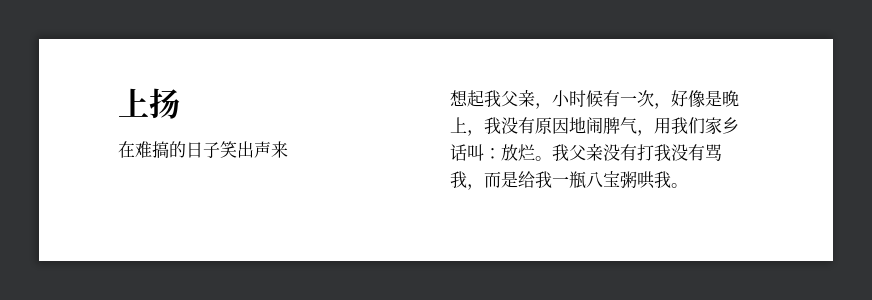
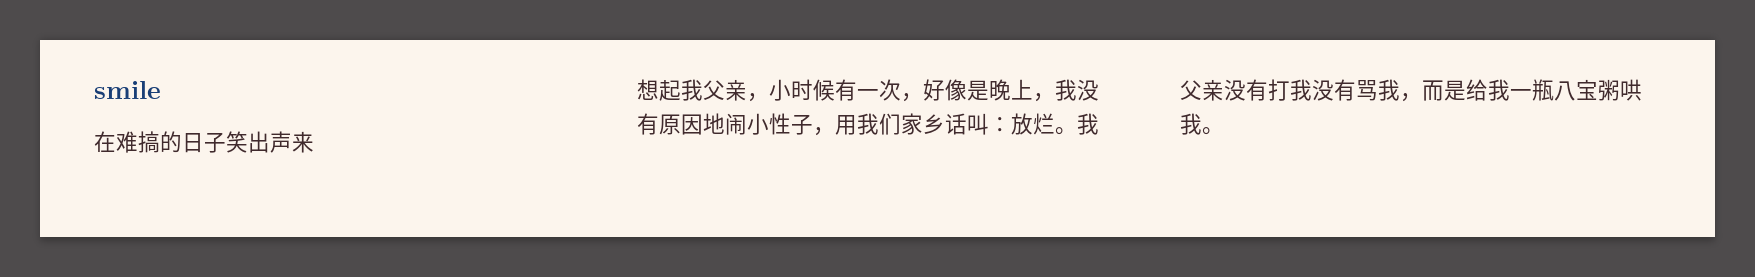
[118,88,180,119] 上扬 -> [94,81,161,99] smile
[603,117,637,134] 脾气 -> [747,113,813,135] 小性子

